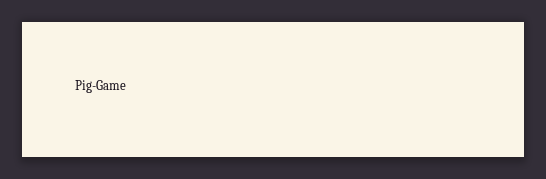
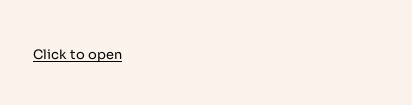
[75,80,126,93] Pig-Game -> [33,49,123,62] Click to open

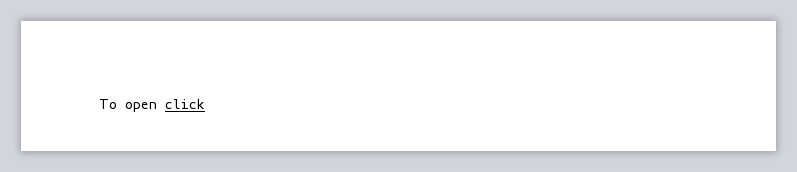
[33,49,123,62] Click to open -> [99,99,205,112] To open click

